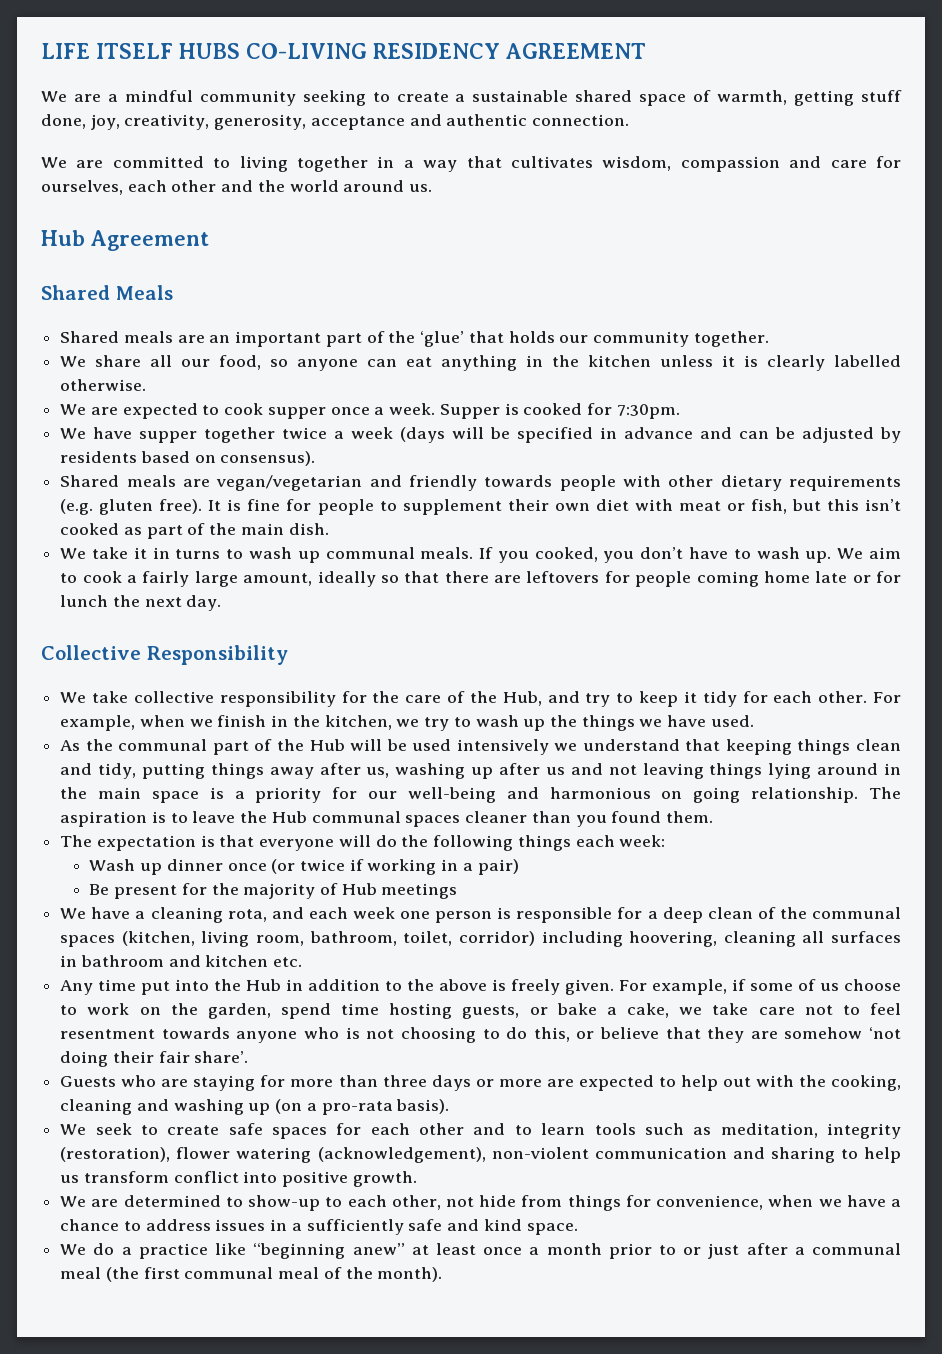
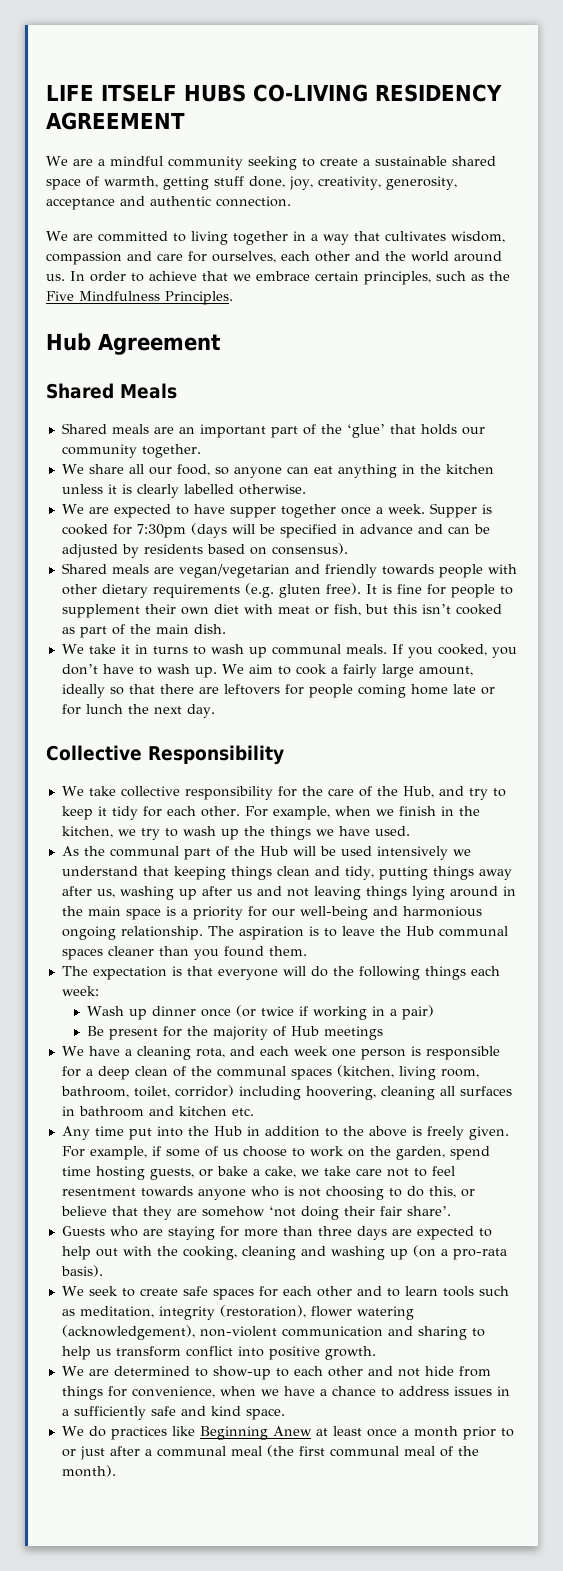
(433, 188) none -> [70,271,510,285] [46,291,233,305] In order to achieve that we embrace certain principles, such as the Five Mindfulness Principles.
[224,403,326,419] cook supper -> [193,504,336,518] have supper together
[616,404,680,419] [60,427,394,443] 7:30pm. // We have supper together twice a week -> [136,524,186,538] 7:30pm
[661,787,741,803] on going -> [61,926,116,940] ongoing
[475,1079,542,1087] or more -> (387, 1233) none
[391,1195,441,1210] other, -> [327,1366,393,1377] other and
[121,1243,405,1259] a practice like “beginning anew” -> [110,1426,312,1440] practices like Beginning Anew

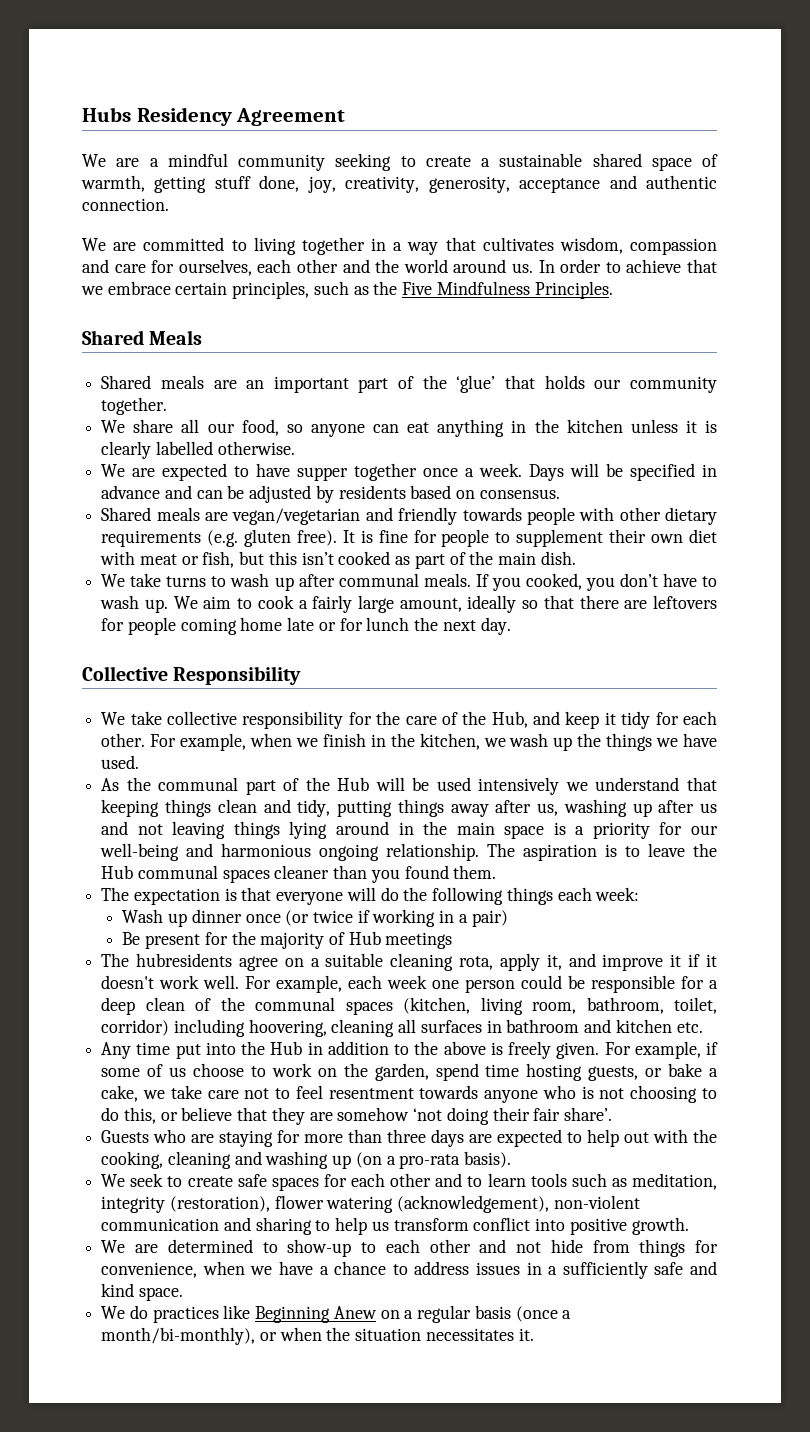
[46,84,502,102] [46,112,185,130] LIFE ITSELF HUBS CO-LIVING RESIDENCY AGREEMENT -> [82,107,346,126] Hubs Residency Agreement
[46,333,221,355] // Hub Agreement -> (613, 290) none
[429,503,492,518] [61,523,227,538] Supper is cooked for 7:30pm (days -> [529,464,565,481] Days
[271,543,348,555] consensus). -> [479,489,560,499] consensus.
[120,644,148,654] it in -> (162, 580) none
(267, 652) none -> [298,574,335,587] after
[468,788,506,800] try to -> (561, 718) none
[140,828,178,840] try to -> (506, 742) none
[61,1046,255,1060] We have a cleaning rota, and -> [101,953,717,971] [101,975,343,993] The hubresidents agree on a suitable cleaning rota, apply it, and improve it if it doesn't work well. For example,
[410,1046,421,1056] is -> [521,975,586,989] could be
[315,1426,514,1440] [61,1445,479,1460] [61,1465,116,1477] at least once a month prior to or just after a communal meal (the first communal meal of the month). -> [380,1305,572,1323] [101,1327,534,1345] on a regular basis (once a month/bi-monthly), or when the situation necessitates it.

